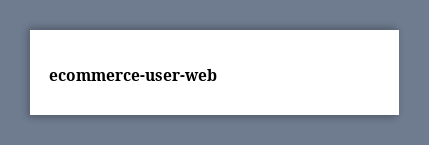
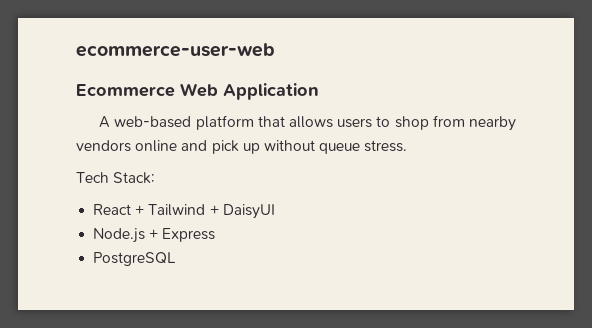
(217, 75) none -> [76,83,319,100] [99,115,516,131] [76,140,408,154] [76,172,156,184] [93,204,275,219] [93,228,216,243] [93,252,177,266] // Ecommerce Web Application // A web-based platform that allows users to shop from nearby vendors online and pick up without queue stress. // Tech Stack: // React + Tailwind + DaisyUI // Node.js + Express // PostgreSQL

